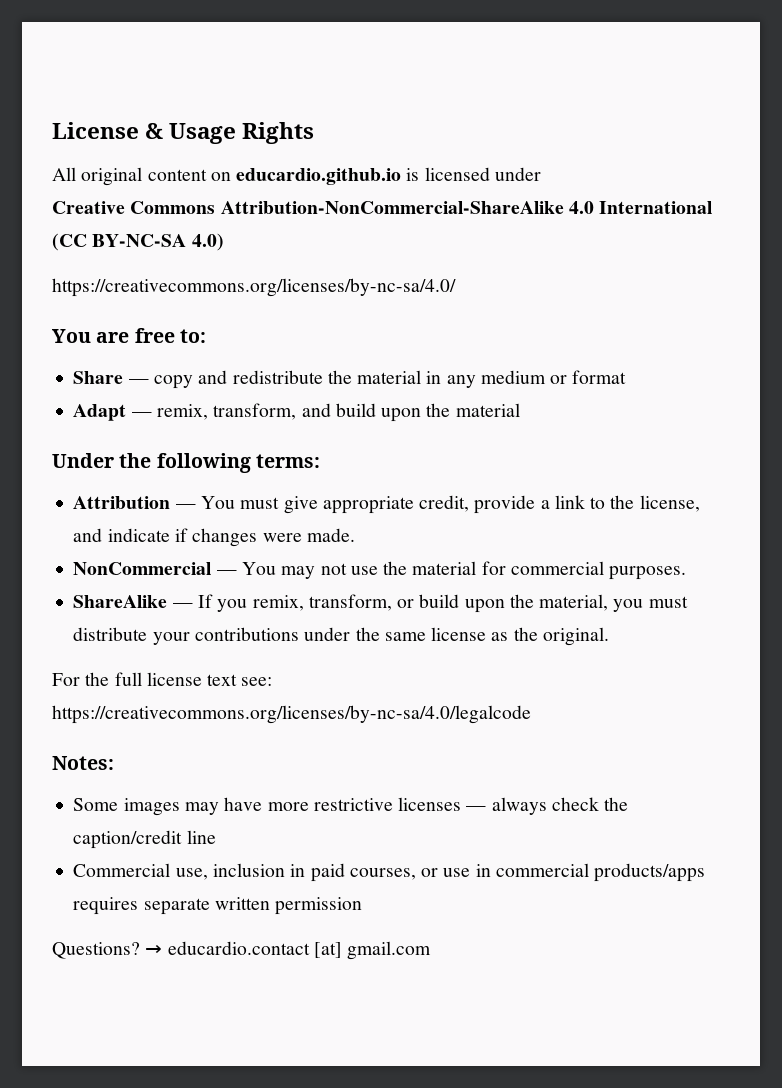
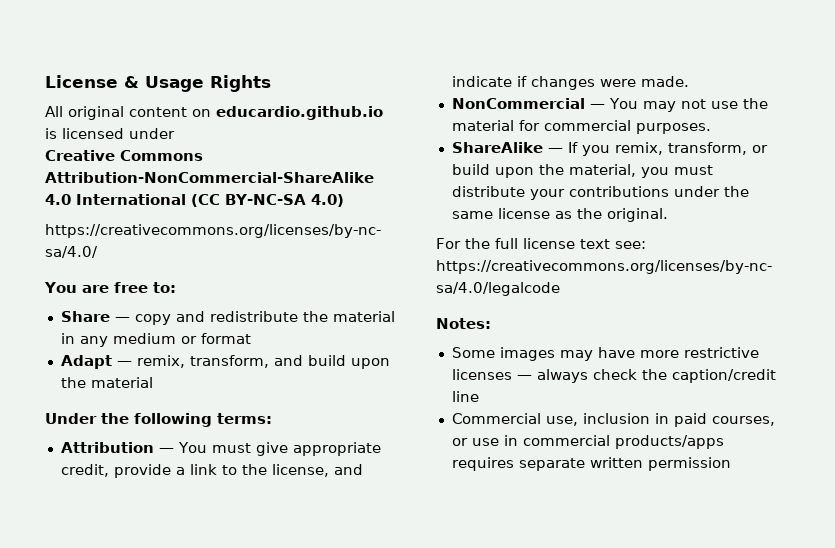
[52,941,432,960] // Questions? → educardio.contact [at] gmail.com -> (731, 464) none

